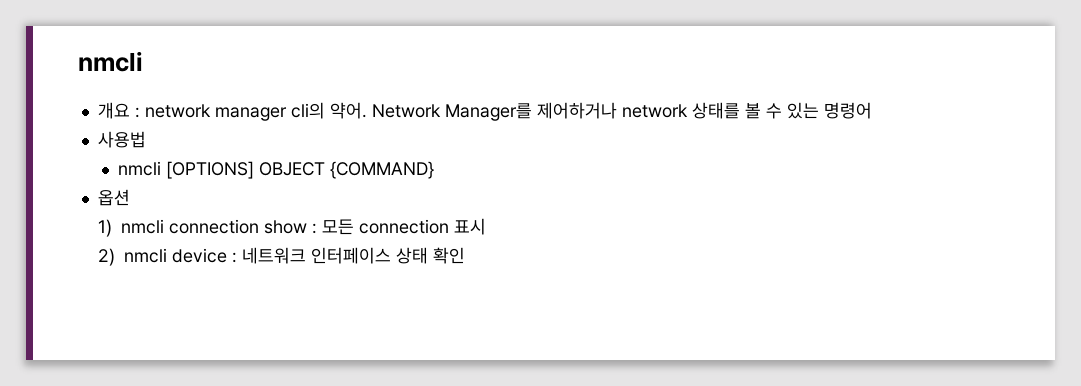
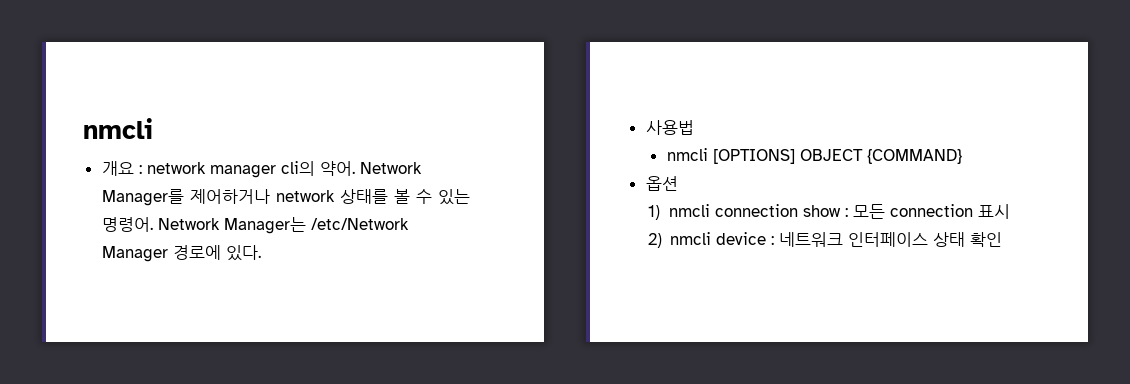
[823,102,872,119] 명령어 -> [101,217,409,234] [101,245,261,262] 명령어. Network Manager는 /etc/Network Manager 경로에 있다.

